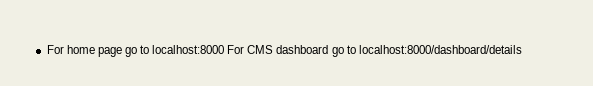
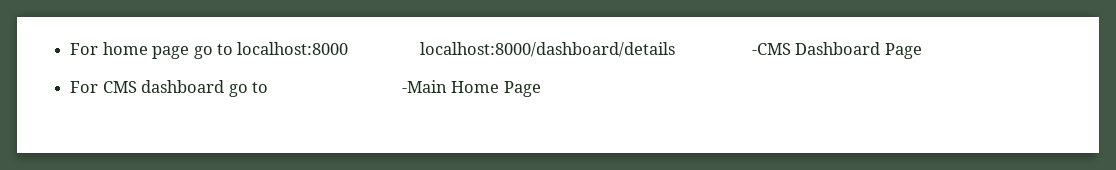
(225, 49) none -> (349, 48) //
(522, 49) none -> [402,80,541,97] [752,42,922,59] // -Main Home Page // -CMS Dashboard Page

